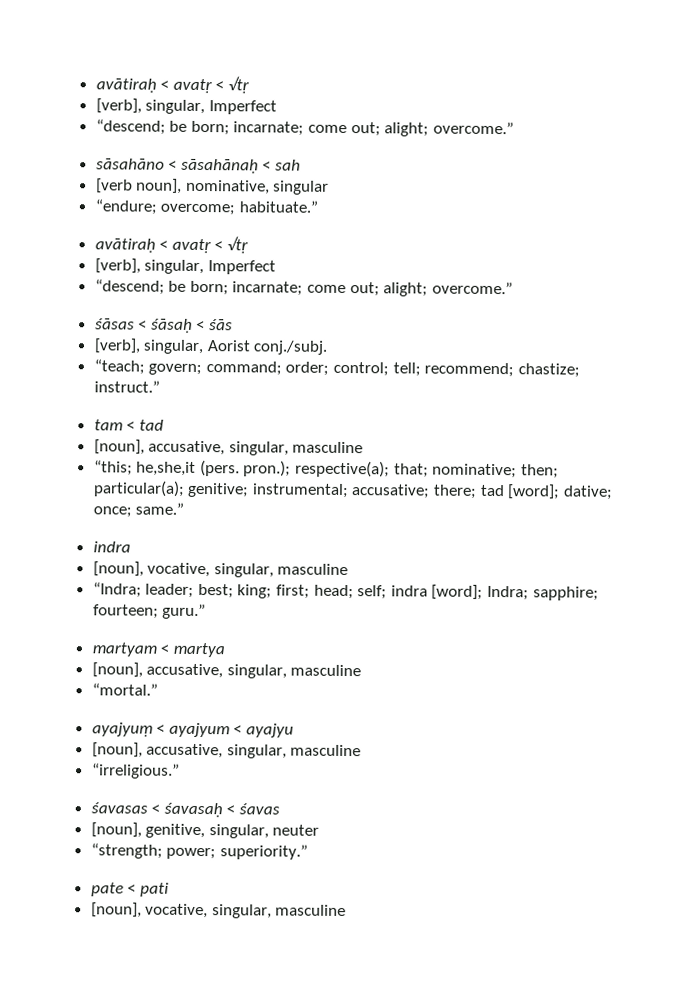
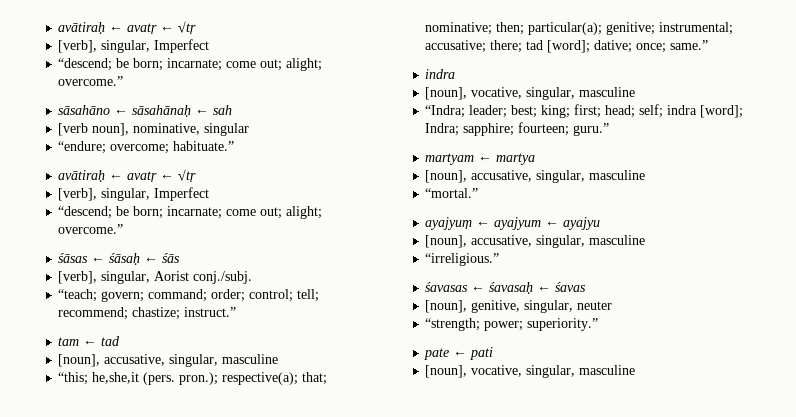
[95,78,225,94] avātiraḥ < avatṛ < -> [58,22,175,34] avātiraḥ ← avatṛ ←
[168,158,272,174] < sāsahānaḥ < -> [114,105,210,117] ← sāsahānaḥ ←
[159,238,224,254] < avatṛ < -> [109,171,175,182] ← avatṛ ←
[138,318,206,333] < śāsaḥ < -> [91,253,159,265] ← śāsaḥ ←
[126,421,136,431] < -> [83,340,98,346] ←
[160,644,170,654] < -> [478,156,493,162] ←
[156,722,243,738] < ayajyum < -> [476,217,560,230] ← ayajyum ←
[151,802,236,818] < śavasaḥ < -> [471,282,552,294] ← śavasaḥ ←
[127,884,137,894] < -> [453,351,468,357] ←

